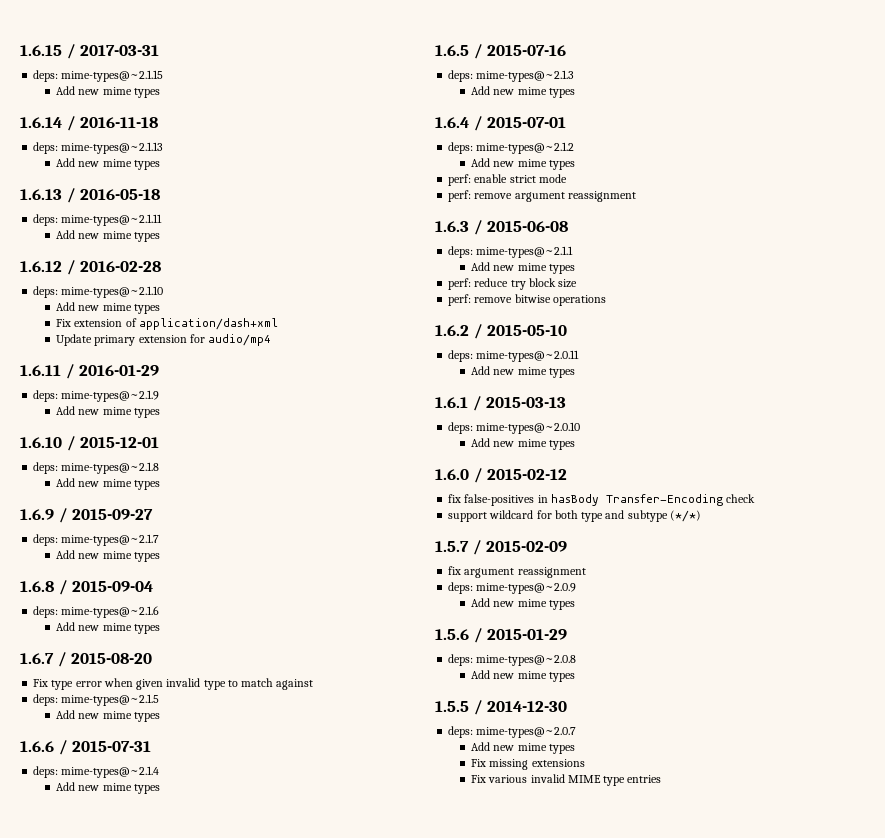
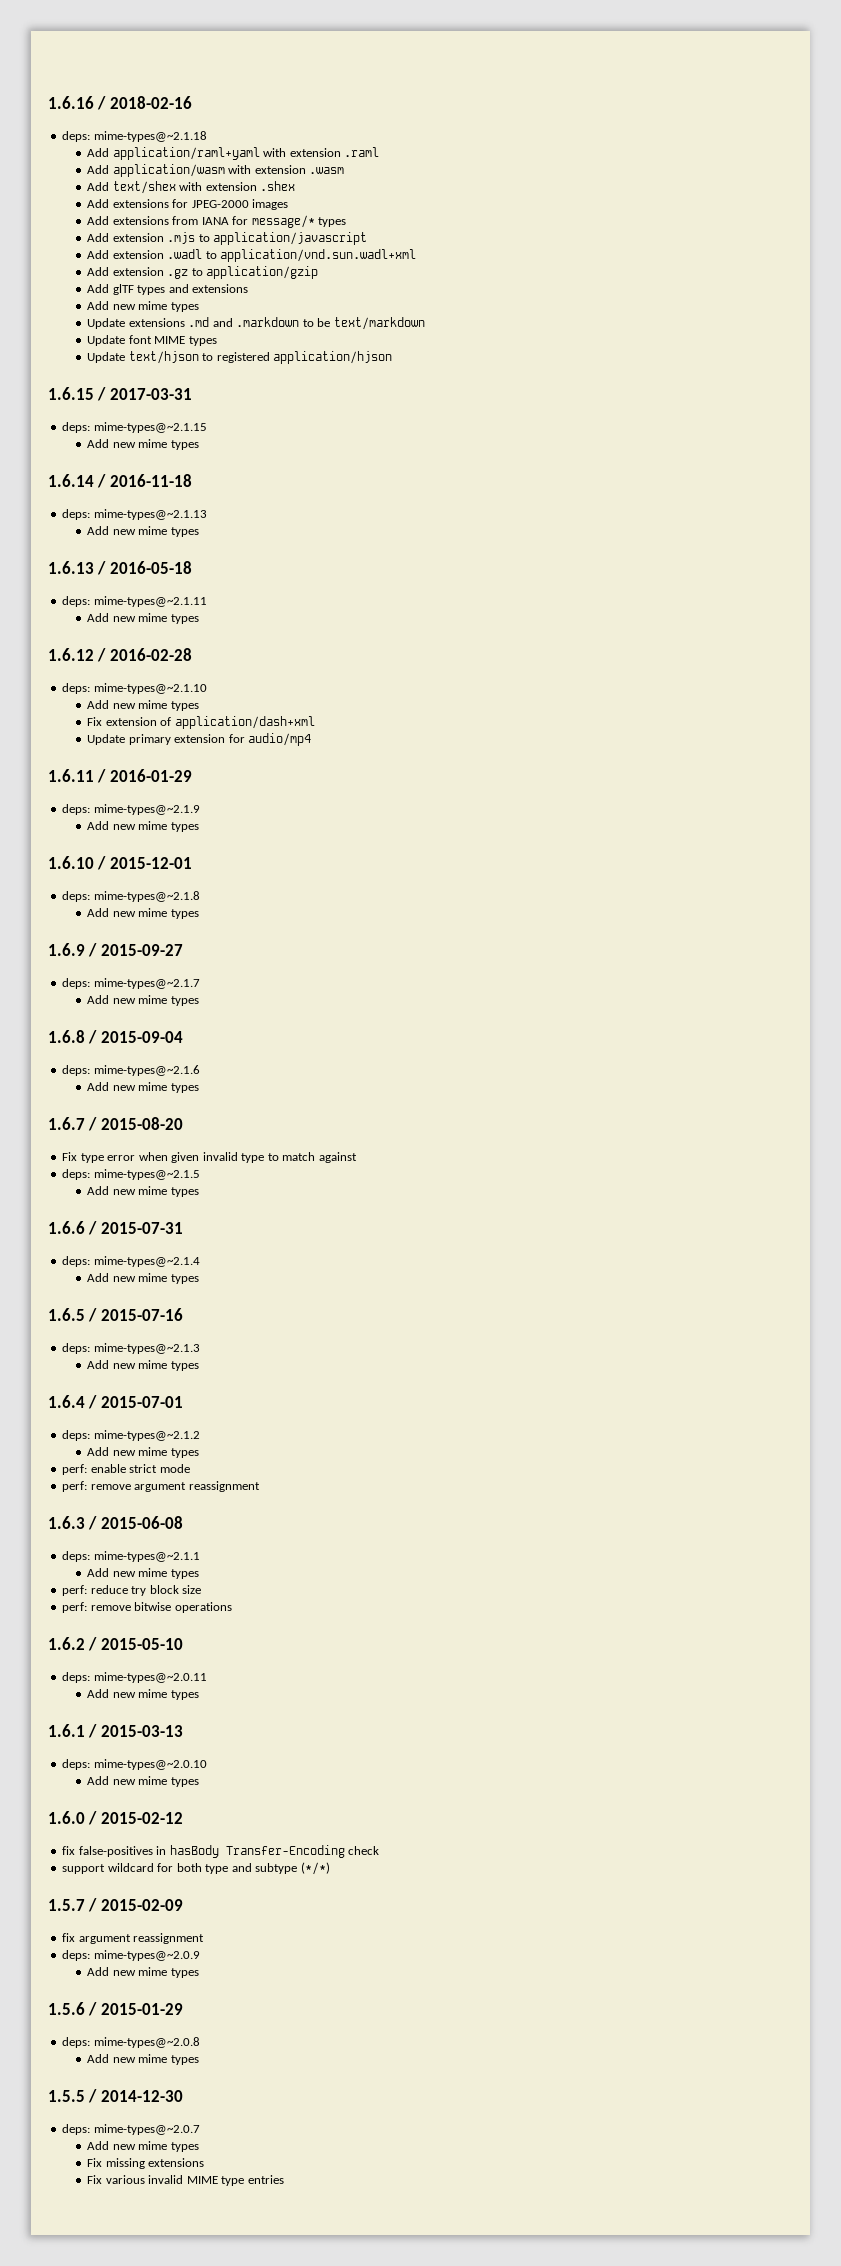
(20, 50) none -> [48,96,192,110] [62,131,207,142] [87,147,380,160] [87,164,345,177] [87,181,296,194] [87,199,289,210] [87,215,347,228] [87,232,368,245] [87,249,417,262] [87,266,319,279] [87,284,249,295] [87,301,199,312] [87,317,425,330] [87,335,217,346] [87,351,393,364] 1.6.16 / 2018-02-16 // deps: mime-types@~2.1.18 // Add application/raml+yaml with extension .raml // Add application/wasm with extension .wasm // Add text/shex with extension .shex // Add extensions for JPEG-2000 images // Add extensions from IANA for message/* types // Add extension .mjs to application/javascript // Add extension .wadl to application/vnd.sun.wadl+xml // Add extension .gz to application/gzip // Add glTF types and extensions // Add new mime types // Update extensions .md and .markdown to be text/markdown // Update font MIME types // Update text/hjson to registered application/hjson //

